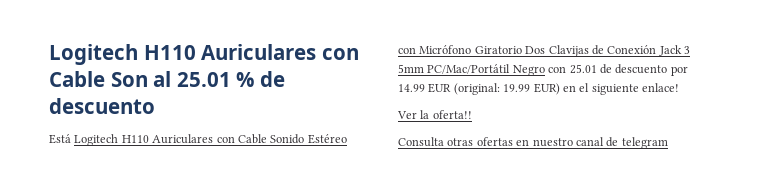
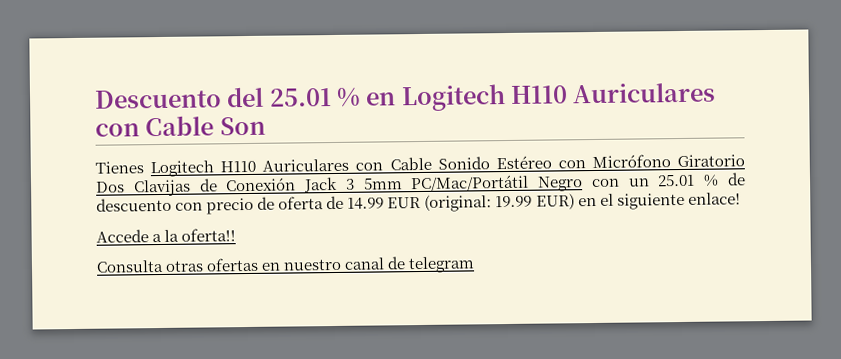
(49, 54) none -> [94,86,397,109] Descuento del 25.01 % en
[153,71,285,87] [49,98,155,114] [49,134,71,144] al 25.01 % de descuento // Está -> [95,161,144,174] // Tienes
[569,64,688,76] 25.01 de descuento por -> [628,172,746,187] [96,195,345,215] un 25.01 % de descuento con precio de oferta de
[397,111,417,119] Ver -> [96,229,163,243] Accede a

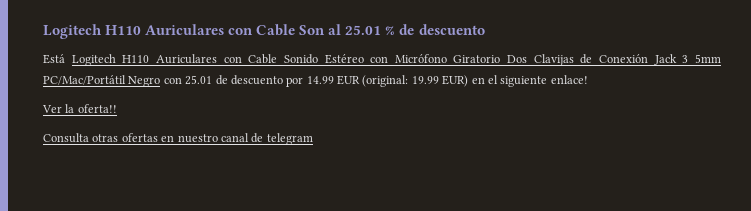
[94,86,397,109] Descuento del 25.01 % en -> (43, 31) none
[95,161,144,174] // Tienes -> [328,24,485,35] [43,54,65,64] al 25.01 % de descuento // Está
[628,172,746,187] [96,195,345,215] un 25.01 % de descuento con precio de oferta de -> [185,75,304,87] 25.01 de descuento por
[96,229,163,243] Accede a -> [42,105,62,113] Ver

